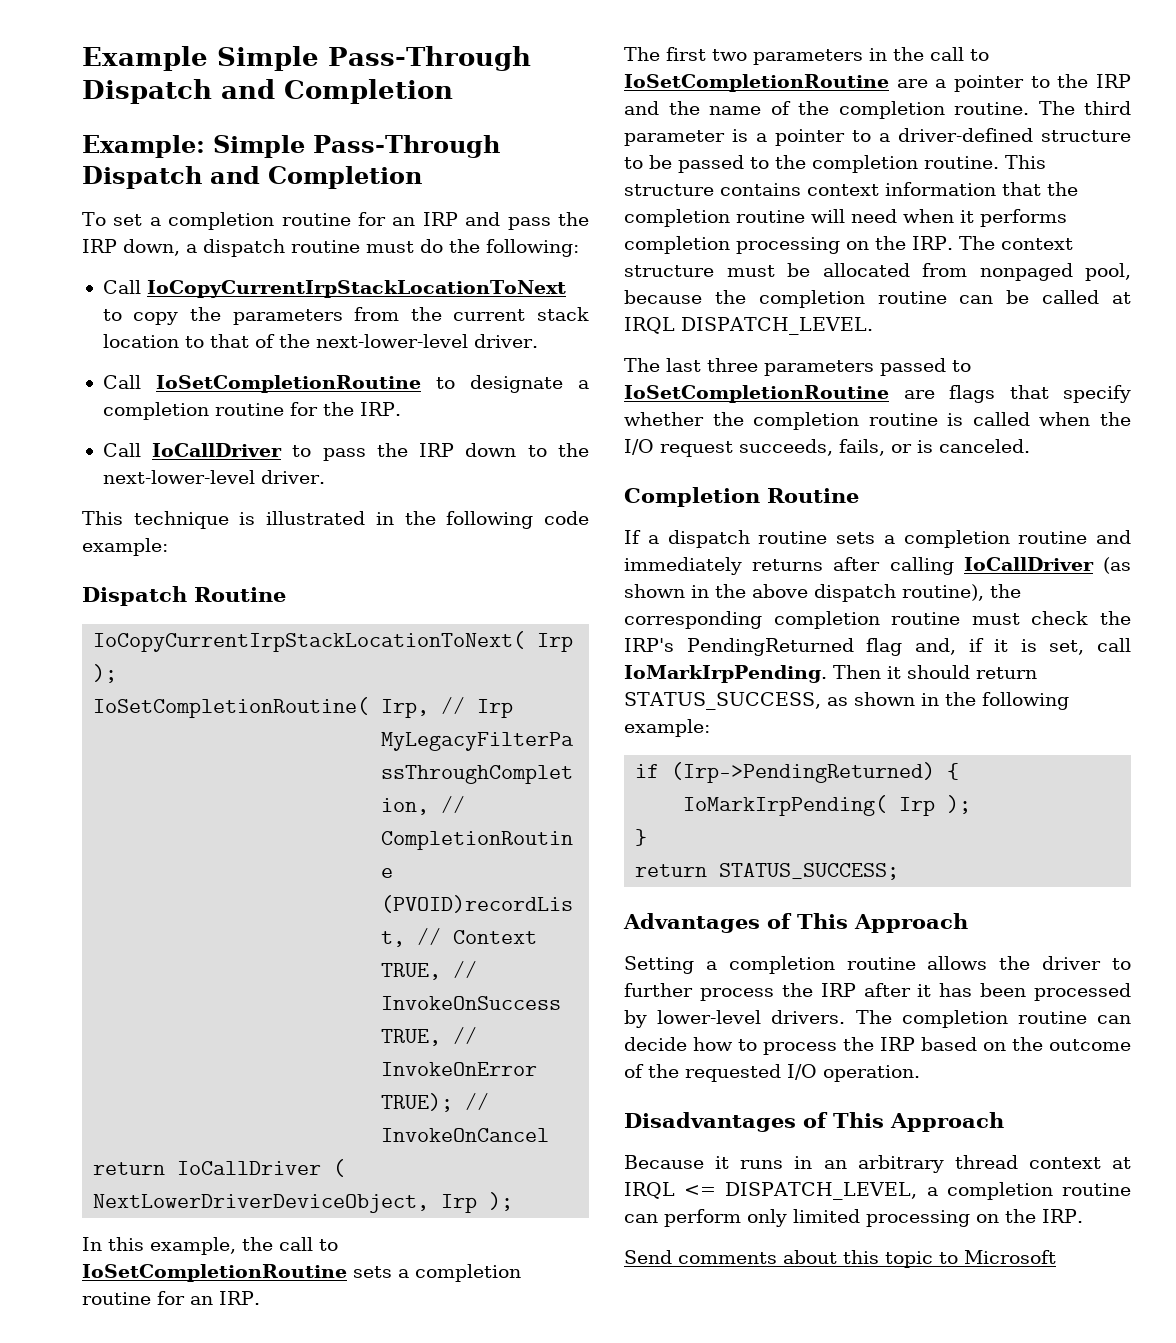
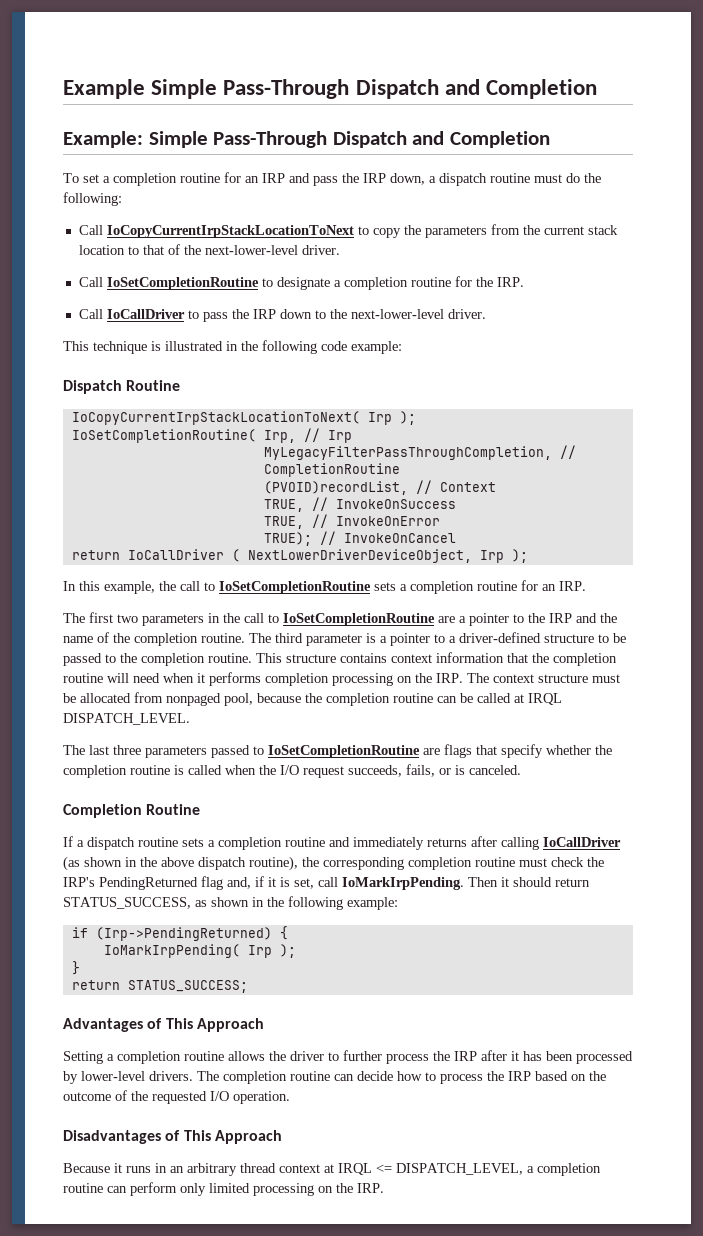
[624,1250,1056,1268] // Send comments about this topic to Microsoft -> (384, 1188) none

